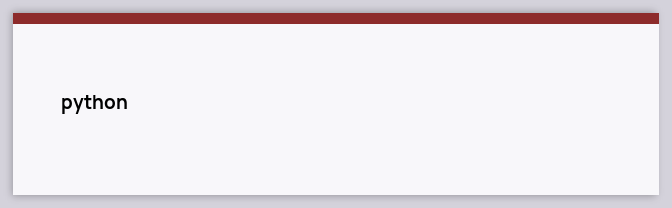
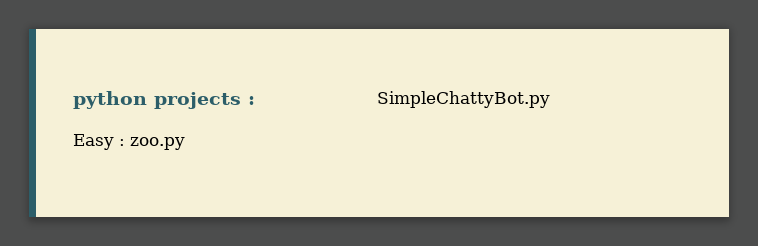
(128, 104) none -> [154,92,255,109] [73,134,185,150] [377,91,550,108] projects : // Easy : zoo.py SimpleChattyBot.py

